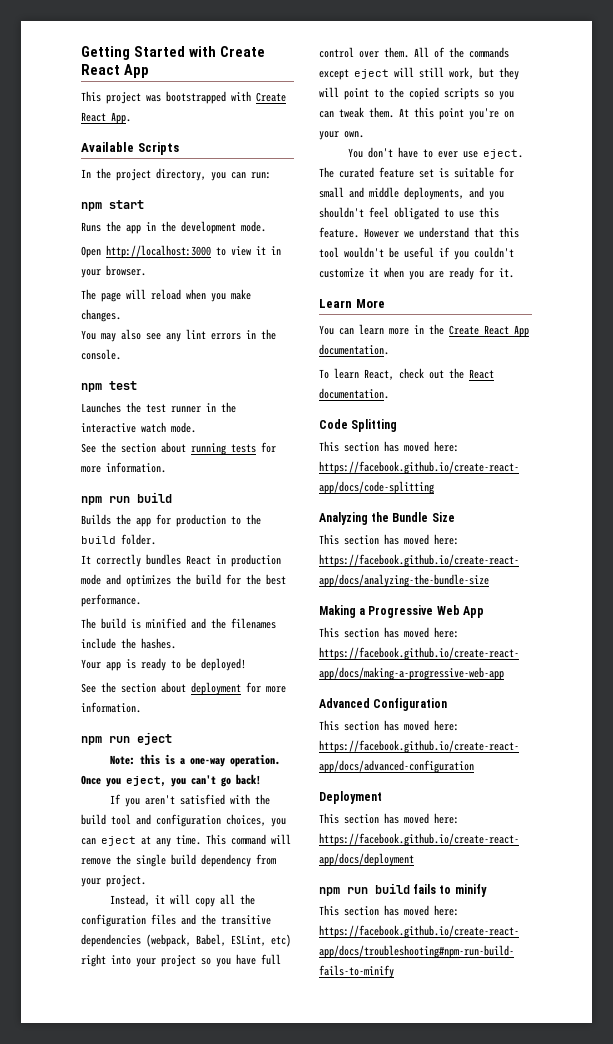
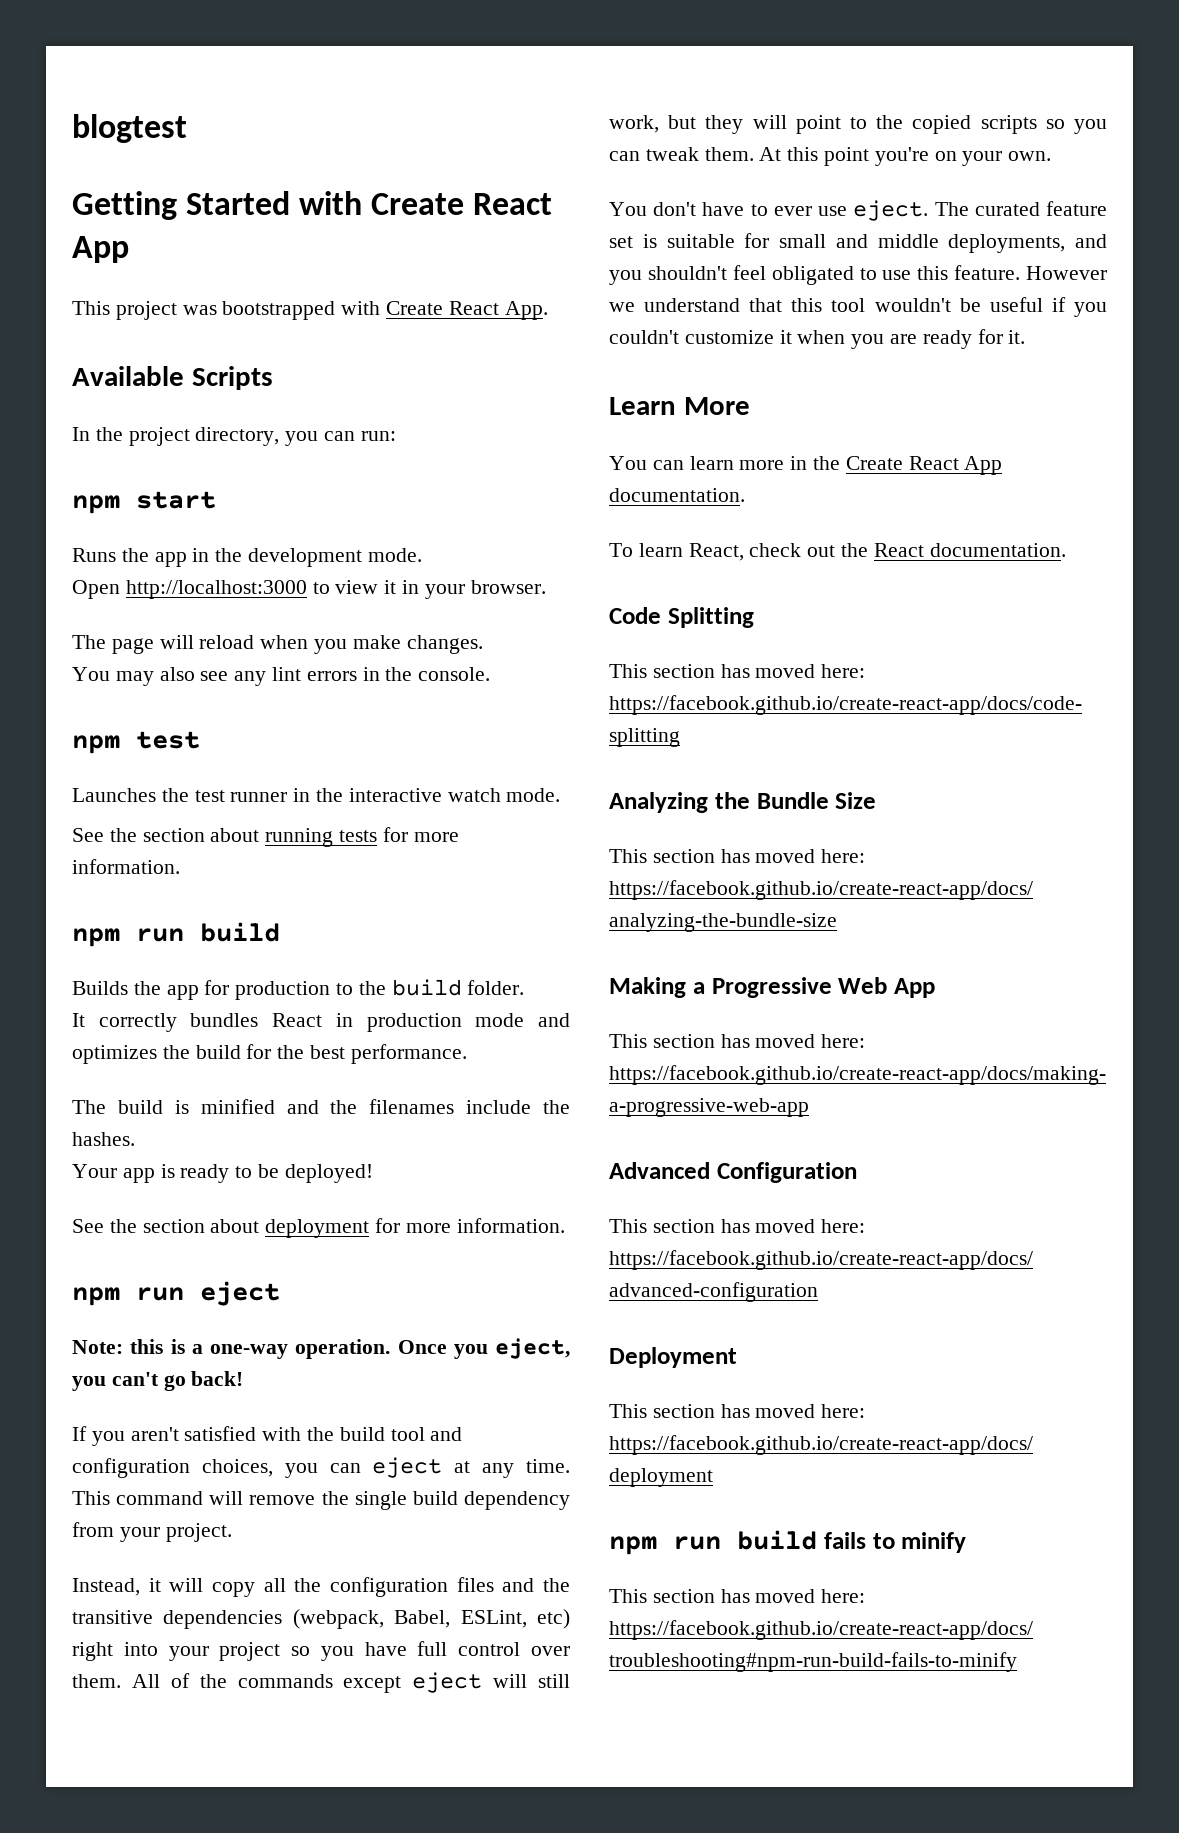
(81, 53) none -> [72,114,187,143] blogtest //

